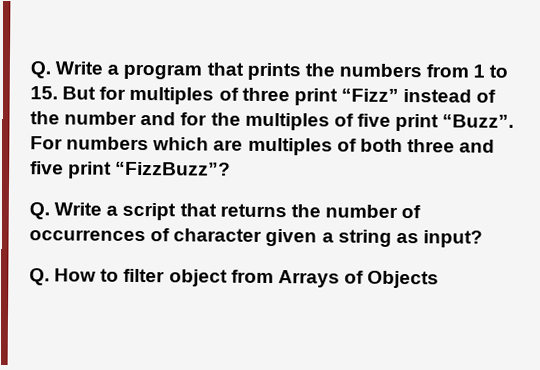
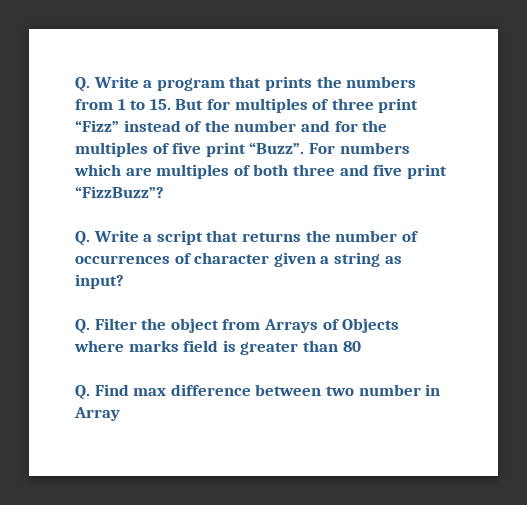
[54,268,166,283] How to filter -> [94,318,167,330] Filter the
(440, 279) none -> [74,340,361,355] [75,384,441,400] [74,407,120,421] where marks field is greater than 80 // Q. Find max difference between two number in Array

